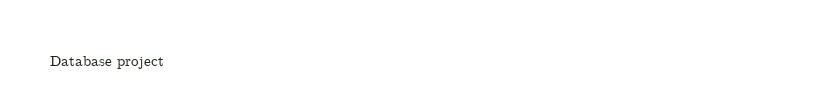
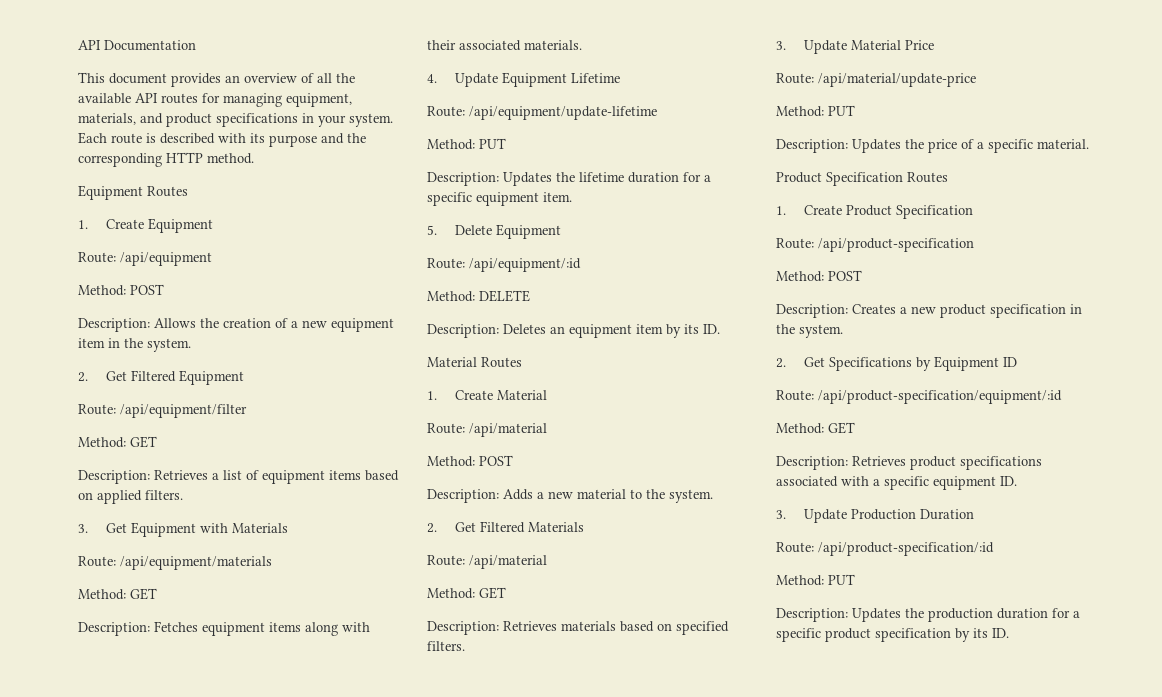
[50,56,164,69] Database project -> [78,40,196,51] [78,72,355,87] [78,93,352,107] [78,113,393,127] [78,132,366,147] [78,152,254,167] [78,185,188,200] [78,218,213,233] [78,252,212,266] [78,284,164,296] [78,318,394,332] [78,338,191,352] [78,370,244,385] [78,404,247,418] [78,436,157,448] [78,470,399,484] [78,490,183,504] [78,522,288,537] [78,556,272,570] [78,588,157,600] [78,621,370,636] [427,40,582,51] [427,72,620,87] [427,106,657,120] [427,138,506,150] [427,172,711,186] [427,192,572,206] [427,224,561,239] [427,258,581,272] [427,290,530,302] [427,324,720,338] [427,357,522,368] [427,390,547,400] [427,423,547,437] [427,455,513,467] [427,489,713,503] [427,521,584,533] [427,555,547,569] [427,587,506,599] [427,621,729,635] [427,641,465,651] [776,40,934,54] [776,73,976,87] [776,105,855,117] [776,139,1089,153] [776,172,948,186] [776,205,973,219] [776,238,974,252] [776,270,862,282] [776,304,1082,318] [776,324,843,338] [776,356,1017,371] [776,390,1062,404] [776,422,855,434] [776,456,1042,470] [776,476,1017,490] [776,509,974,523] [776,542,994,556] [776,574,855,586] [776,608,1080,622] [776,628,1009,642] API Documentation // This document provides an overview of all the available API routes for managing equipment, materials, and product specifications in your system. Each route is described with its purpose and the corresponding HTTP method. // Equipment Routes // 1. Create Equipment // Route: /api/equipment // Method: POST // Description: Allows the creation of a new equipment item in the system. // 2. Get Filtered Equipment // Route: /api/equipment/filter // Method: GET // Description: Retrieves a list of equipment items based on applied filters. // 3. Get Equipment with Materials // Route: /api/equipment/materials // Method: GET // Description: Fetches equipment items along with their associated materials. // 4. Update Equipment Lifetime // Route: /api/equipment/update-lifetime // Method: PUT // Description: Updates the lifetime duration for a specific equipment item. // 5. Delete Equipment // Route: /api/equipment/:id // Method: DELETE // Description: Deletes an equipment item by its ID. // Material Routes // 1. Create Material // Route: /api/material // Method: POST // Description: Adds a new material to the system. // 2. Get Filtered Materials // Route: /api/material // Method: GET // Description: Retrieves materials based on specified filters. // 3. Update Material Price // Route: /api/material/update-price // Method: PUT // Description: Updates the price of a specific material. // Product Specification Routes // 1. Create Product Specification // Route: /api/product-specification // Method: POST // Description: Creates a new product specification in the system. // 2. Get Specifications by Equipment ID // Route: /api/product-specification/equipment/:id // Method: GET // Description: Retrieves product specifications associated with a specific equipment ID. // 3. Update Production Duration // Route: /api/product-specification/:id // Method: PUT // Description: Updates the production duration for a specific product specification by its ID.

